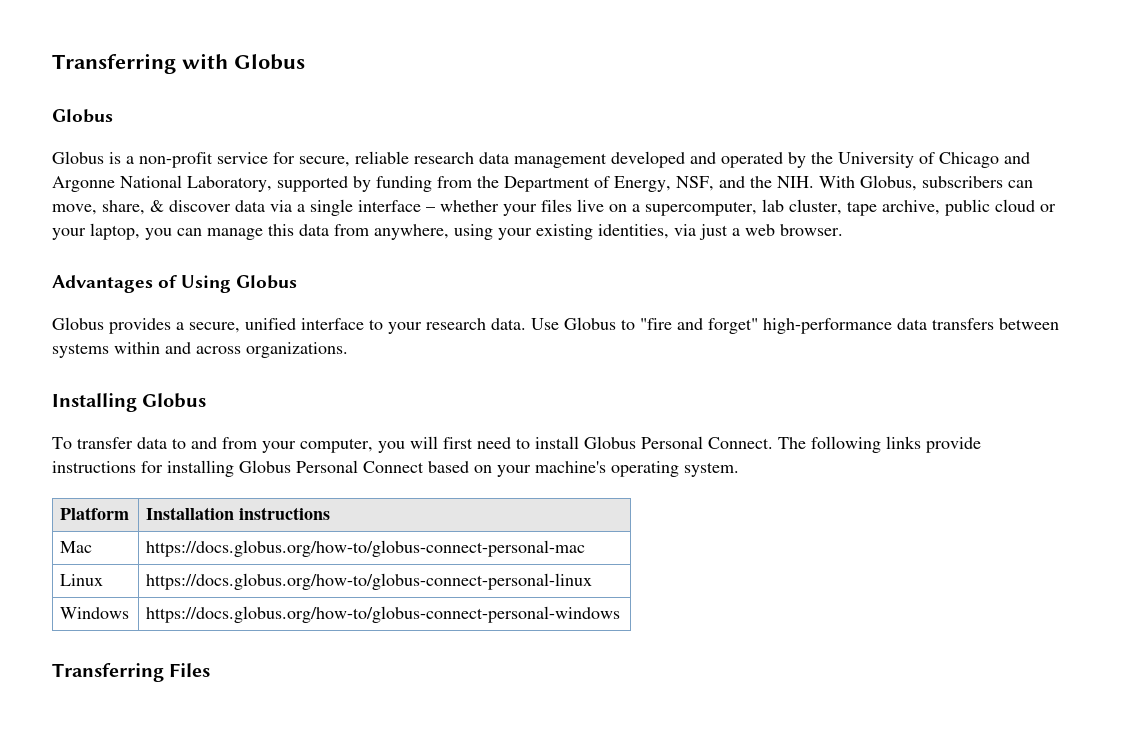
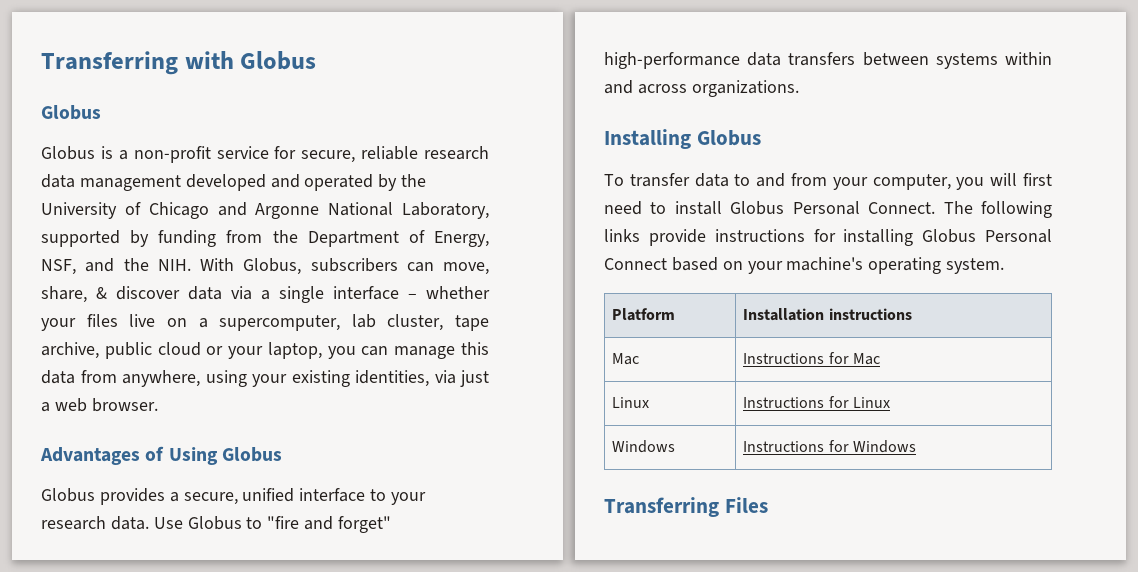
[146,540,586,557] [60,574,104,586] [146,573,593,590] [60,607,130,619] [146,606,621,623] https://docs.globus.org/how-to/globus-connect-personal-mac // Linux | https://docs.globus.org/how-to/globus-connect-personal-linux // Windows | https://docs.globus.org/how-to/globus-connect-personal-windows -> [743,352,881,365] [612,397,650,408] [743,396,891,408] [612,440,676,453] [743,440,917,453] Instructions for Mac // Linux | Instructions for Linux // Windows | Instructions for Windows

